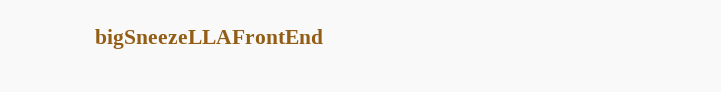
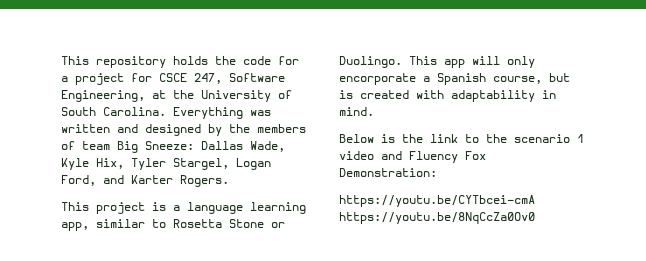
[95,29,323,49] bigSneezeLLAFrontEnd -> [61,56,299,68] [61,73,285,85] [61,90,292,102] [61,107,271,119] [61,124,306,136] [61,141,285,153] [61,158,271,170] [61,175,229,187] [61,202,306,214] [61,219,285,231] [339,56,535,68] [339,73,570,85] [339,90,556,102] [339,107,374,116] [339,134,584,143] [339,151,486,163] [339,168,437,177] [339,195,535,207] [339,212,535,224] This repository holds the code for a project for CSCE 247, Software Engineering, at the University of South Carolina. Everything was written and designed by the members of team Big Sneeze: Dallas Wade, Kyle Hix, Tyler Stargel, Logan Ford, and Karter Rogers. // This project is a language learning app, similar to Rosetta Stone or Duolingo. This app will only encorporate a Spanish course, but is created with adaptability in mind. // Below is the link to the scenario 1 video and Fluency Fox Demonstration: // https://youtu.be/CYTbcei-cmA https://youtu.be/8NqCcZa0Ov0

